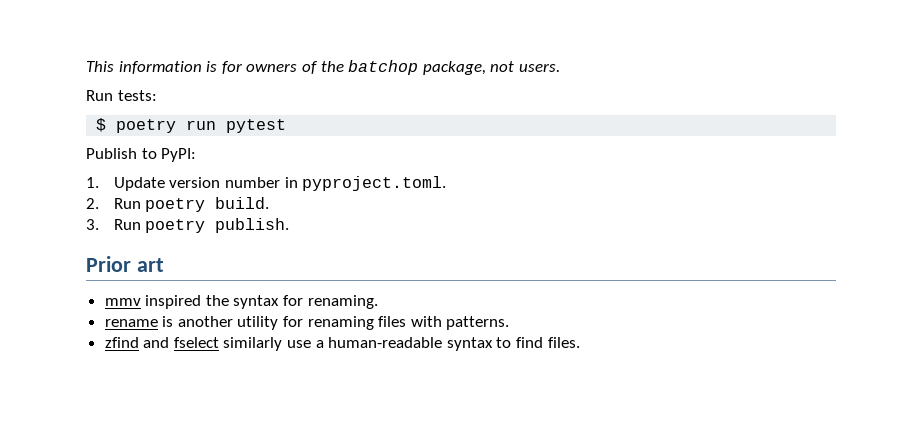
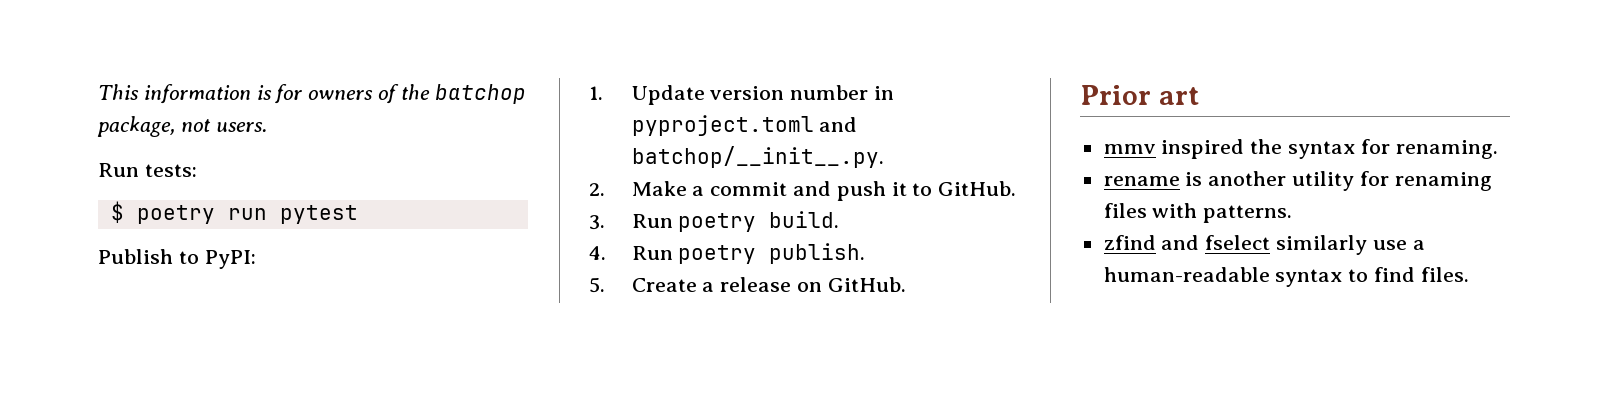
[302,176,447,191] [86,198,99,209] pyproject.toml. // 2. -> [631,115,858,136] [631,146,884,168] [589,181,1017,201] [589,215,605,230] pyproject.toml and batchop/__init__.py. // 2. Make a commit and push it to GitHub. // 3.
[86,219,99,230] 3. -> [589,246,606,260] 4.
(290, 225) none -> [589,277,906,293] // 5. Create a release on GitHub.

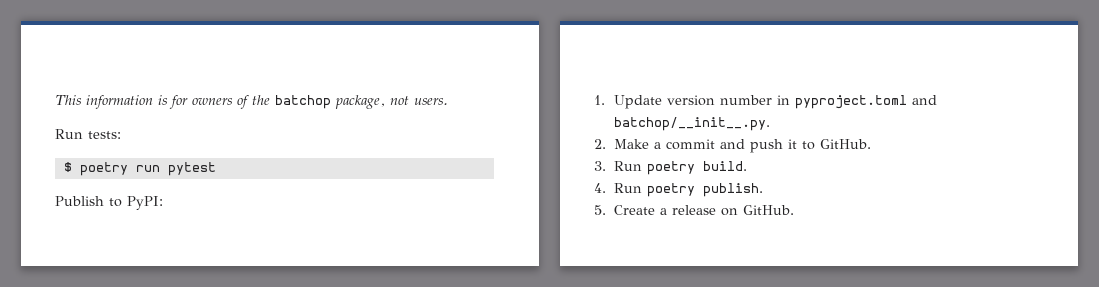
[1080,85,1199,105] [1103,139,1498,159] [1103,171,1492,191] [1103,203,1293,223] [1103,235,1425,255] [1103,267,1469,287] // Prior art // mmv inspired the syntax for renaming. // rename is another utility for renaming files with patterns. // zfind and fselect similarly use a human-readable syntax to find files. -> (795, 210) none

